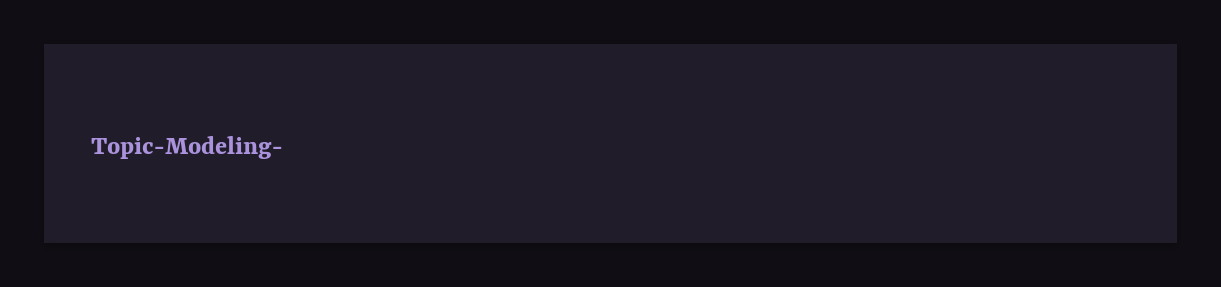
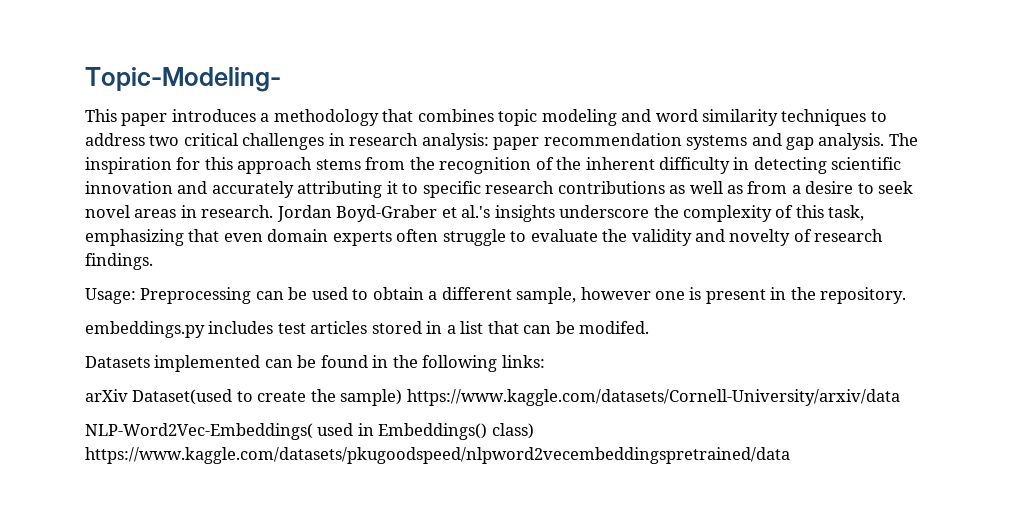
(283, 147) none -> [85,109,887,126] [85,133,918,150] [85,157,902,174] [85,181,914,198] [85,205,865,222] [85,229,884,246] [85,253,153,270] [85,287,907,304] [85,321,650,338] [85,355,545,372] [85,389,900,406] [85,423,534,440] [85,447,790,464] // This paper introduces a methodology that combines topic modeling and word similarity techniques to address two critical challenges in research analysis: paper recommendation systems and gap analysis. The inspiration for this approach stems from the recognition of the inherent difficulty in detecting scientific innovation and accurately attributing it to specific research contributions as well as from a desire to seek novel areas in research. Jordan Boyd-Graber et al.'s insights underscore the complexity of this task, emphasizing that even domain experts often struggle to evaluate the validity and novelty of research findings. // Usage: Preprocessing can be used to obtain a different sample, however one is present in the repository. // embeddings.py includes test articles stored in a list that can be modifed. // Datasets implemented can be found in the following links: // arXiv Dataset(used to create the sample) https://www.kaggle.com/datasets/Cornell-University/arxiv/data // NLP-Word2Vec-Embeddings( used in Embeddings() class) https://www.kaggle.com/datasets/pkugoodspeed/nlpword2vecembeddingspretrained/data

